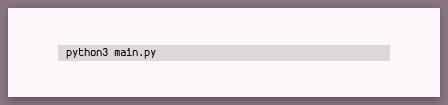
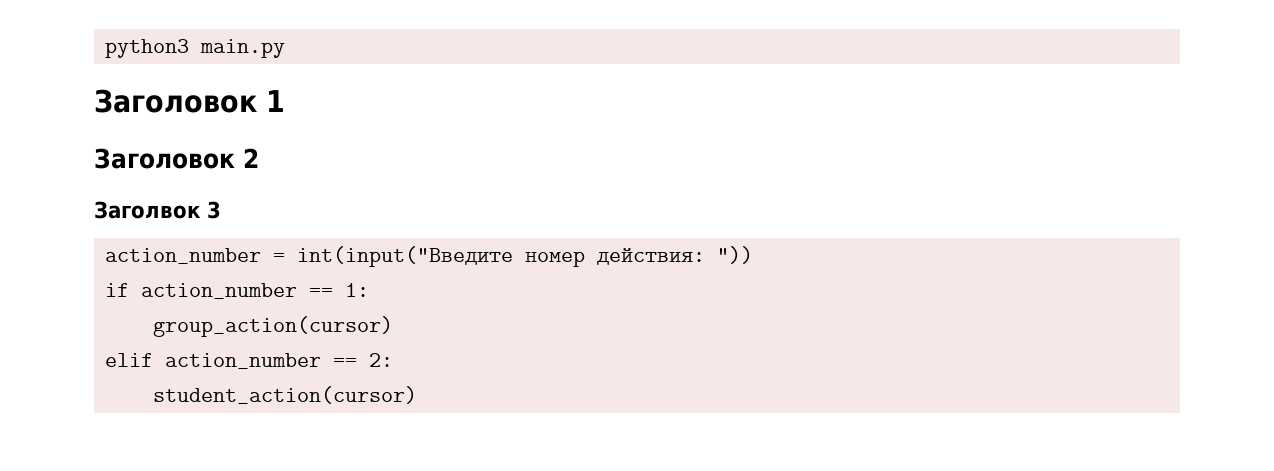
(156, 53) none -> [94,89,285,113] [94,148,259,169] [94,201,221,219] [105,246,754,267] [105,283,370,299] [153,316,394,337] [105,353,394,369] [153,386,418,404] // Заголовок 1 // Заголовок 2 // Заголвок 3 // action_number = int(input("Введите номер действия: ")) // if action_number == 1: // group_action(cursor) // elif action_number == 2: // student_action(cursor)

